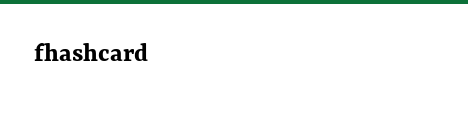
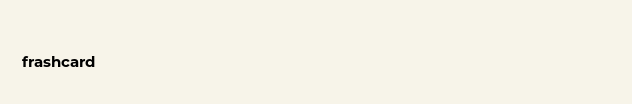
[34,43,148,61] fhashcard -> [22,56,95,67] frashcard

